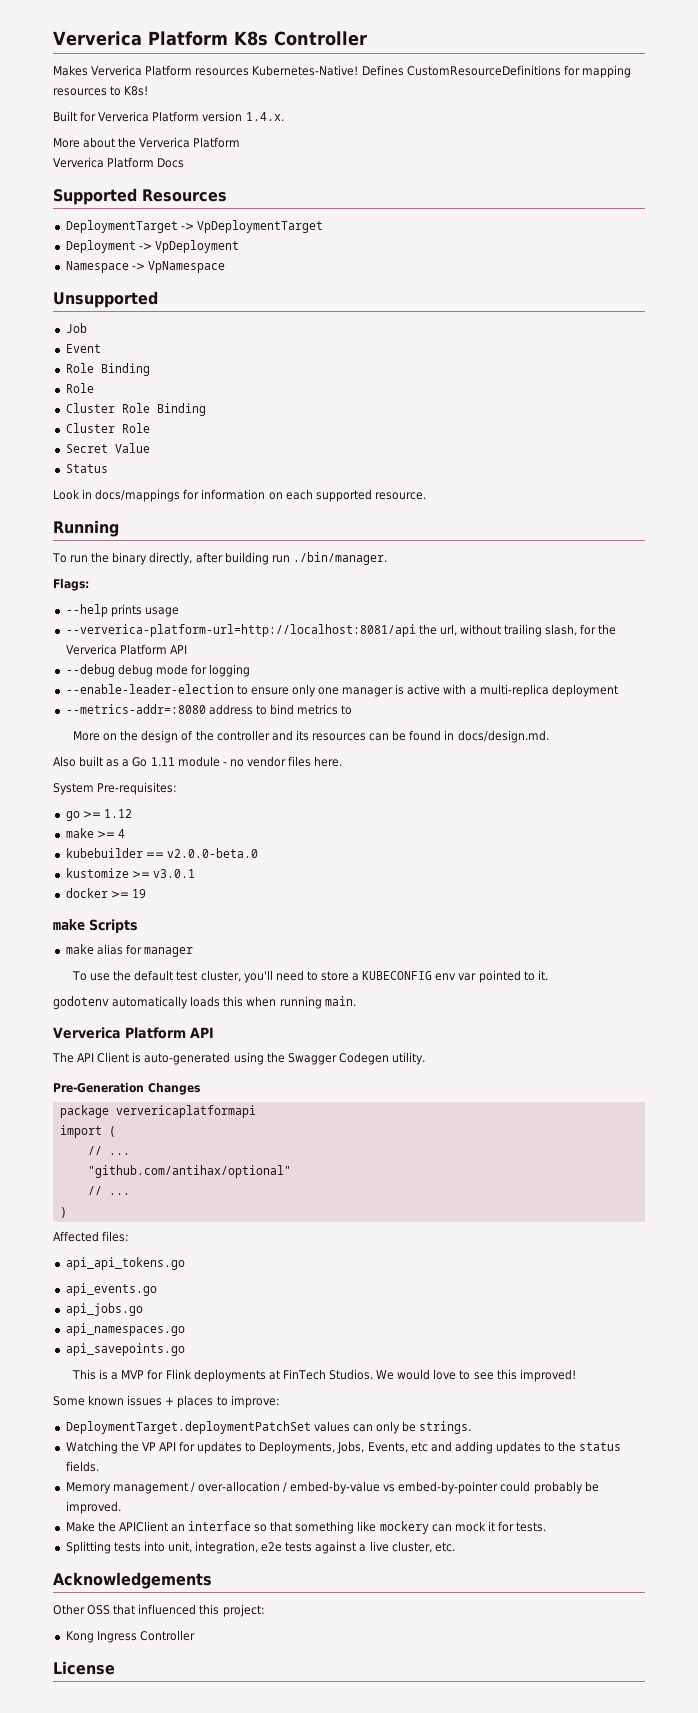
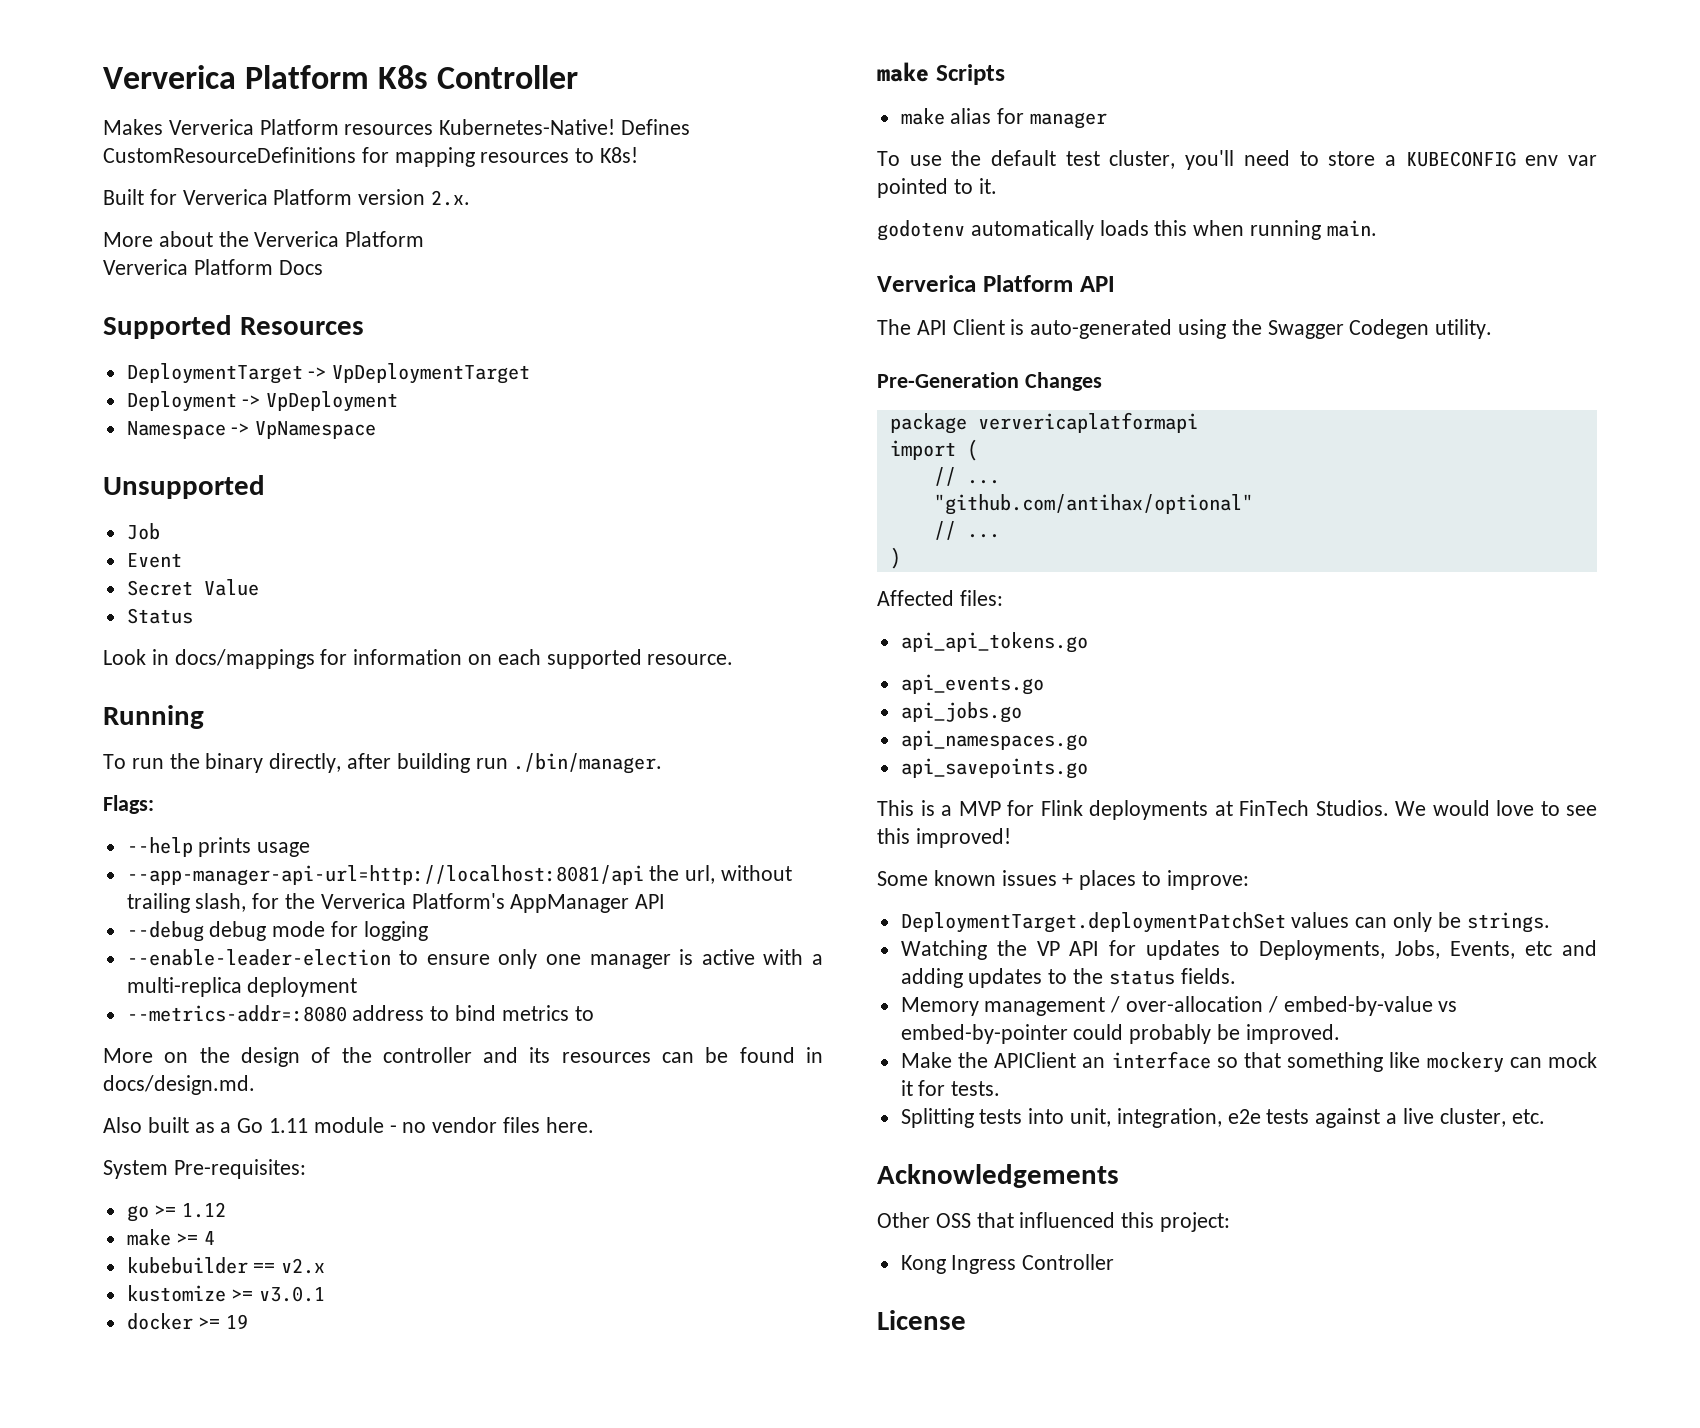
[245,112,284,121] 1.4.x. -> [431,190,471,206] 2.x.
[65,363,150,376] [65,383,94,393] [65,403,206,416] [65,423,150,433] // Role Binding // Role // Cluster Role Binding // Cluster Role -> (182, 560) none
[65,624,416,637] --ververica-platform-url=http://localhost:8081/api -> [126,865,644,886] --app-manager-api-url=http://localhost:8081/api
[119,644,167,655] Platform -> [411,893,630,913] Platform's AppManager
[166,848,258,858] v2.0.0-beta.0 -> [281,1258,326,1274] v2.x

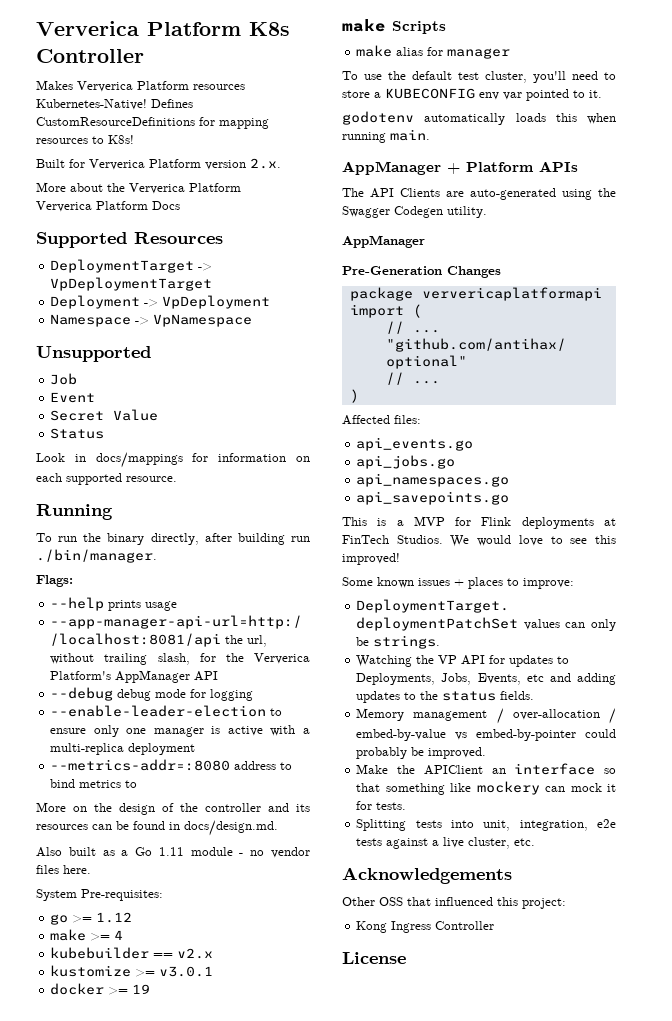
[877,275,1115,292] Ververica Platform API -> [342,161,578,175] AppManager + Platform APIs
[952,319,1025,335] Client is -> [400,188,464,197] Clients are
(1493, 329) none -> [342,235,425,248] // AppManager
[900,632,1088,653] // api_api_tokens.go -> (421, 419) none

